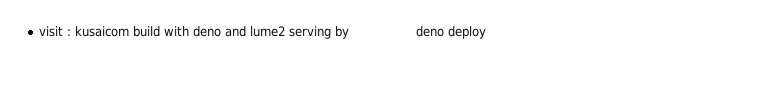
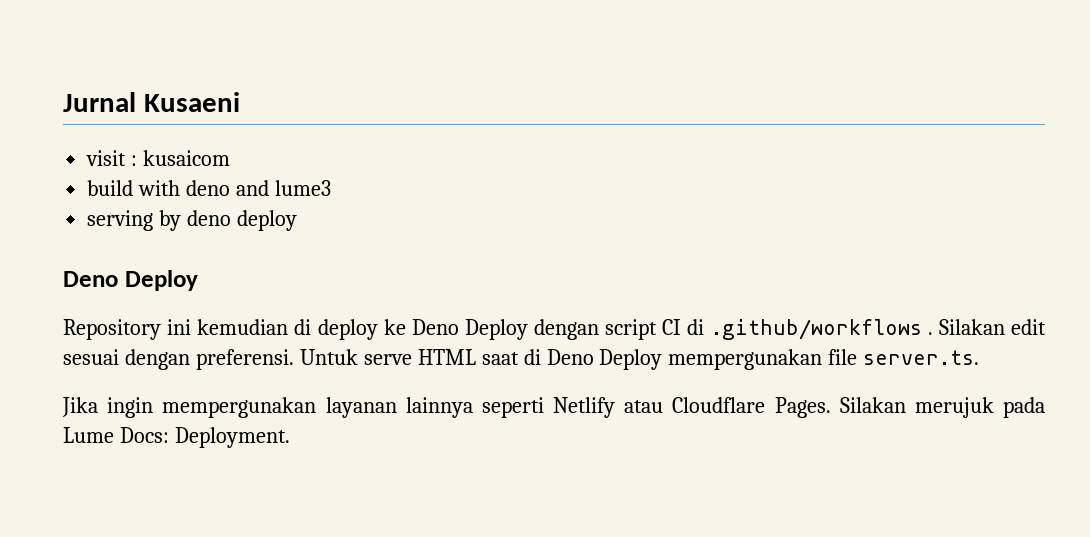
(39, 31) none -> [63,92,240,112] Jurnal Kusaeni //
(130, 31) none -> (231, 158) //
[250,26,286,37] lume2 -> [274,180,331,196] lume3 //
(487, 32) none -> [63,270,198,291] [63,319,1046,340] [63,349,980,370] [62,397,1045,418] [63,427,290,448] // Deno Deploy // Repository ini kemudian di deploy ke Deno Deploy dengan script CI di .github/workflows . Silakan edit sesuai dengan preferensi. Untuk serve HTML saat di Deno Deploy mempergunakan file server.ts. // Jika ingin mempergunakan layanan lainnya seperti Netlify atau Cloudflare Pages. Silakan merujuk pada Lume Docs: Deployment.

